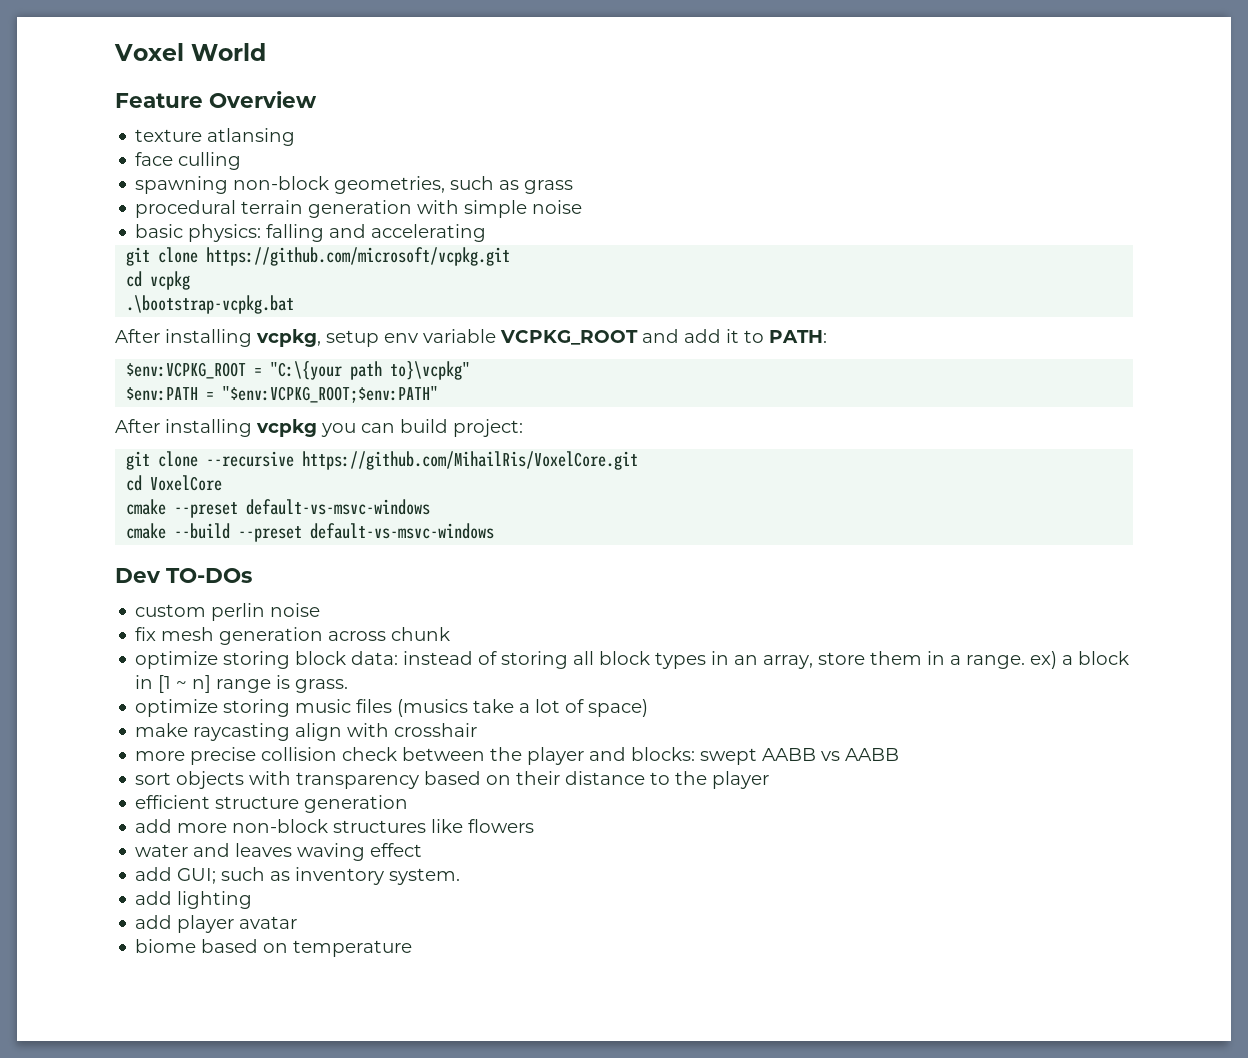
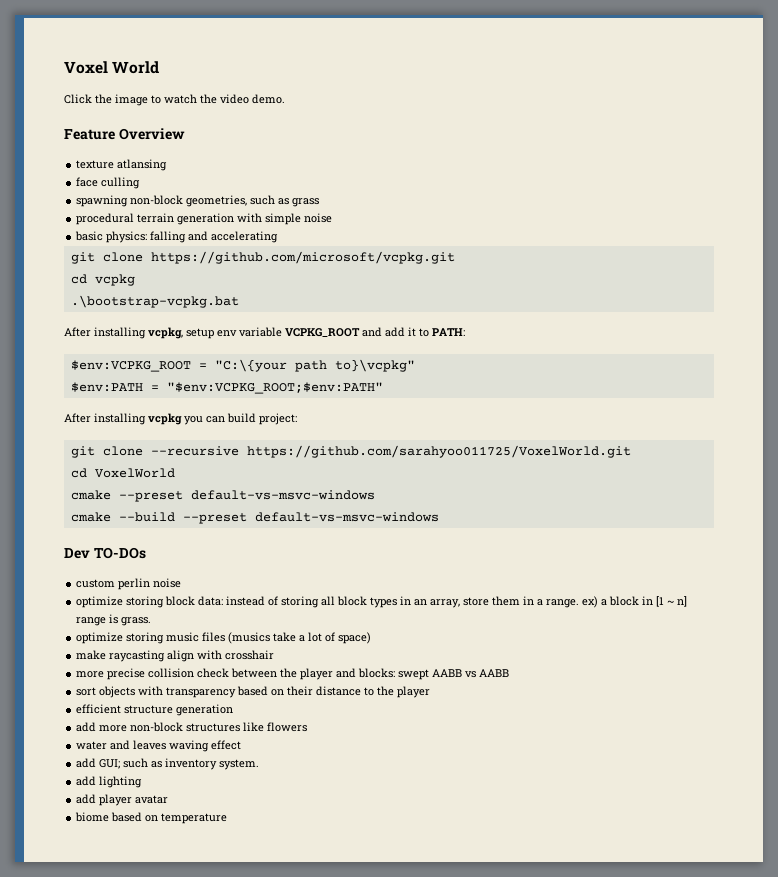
(266, 52) none -> [64,94,285,106] // Click the image to watch the video demo.
[302,451,639,470] [126,475,223,491] https://github.com/MihailRis/VoxelCore.git // cd VoxelCore -> [246,445,631,458] [70,468,175,478] https://github.com/sarahyoo011725/VoxelWorld.git // cd VoxelWorld
[135,627,451,645] // fix mesh generation across chunk -> (182, 583) none

